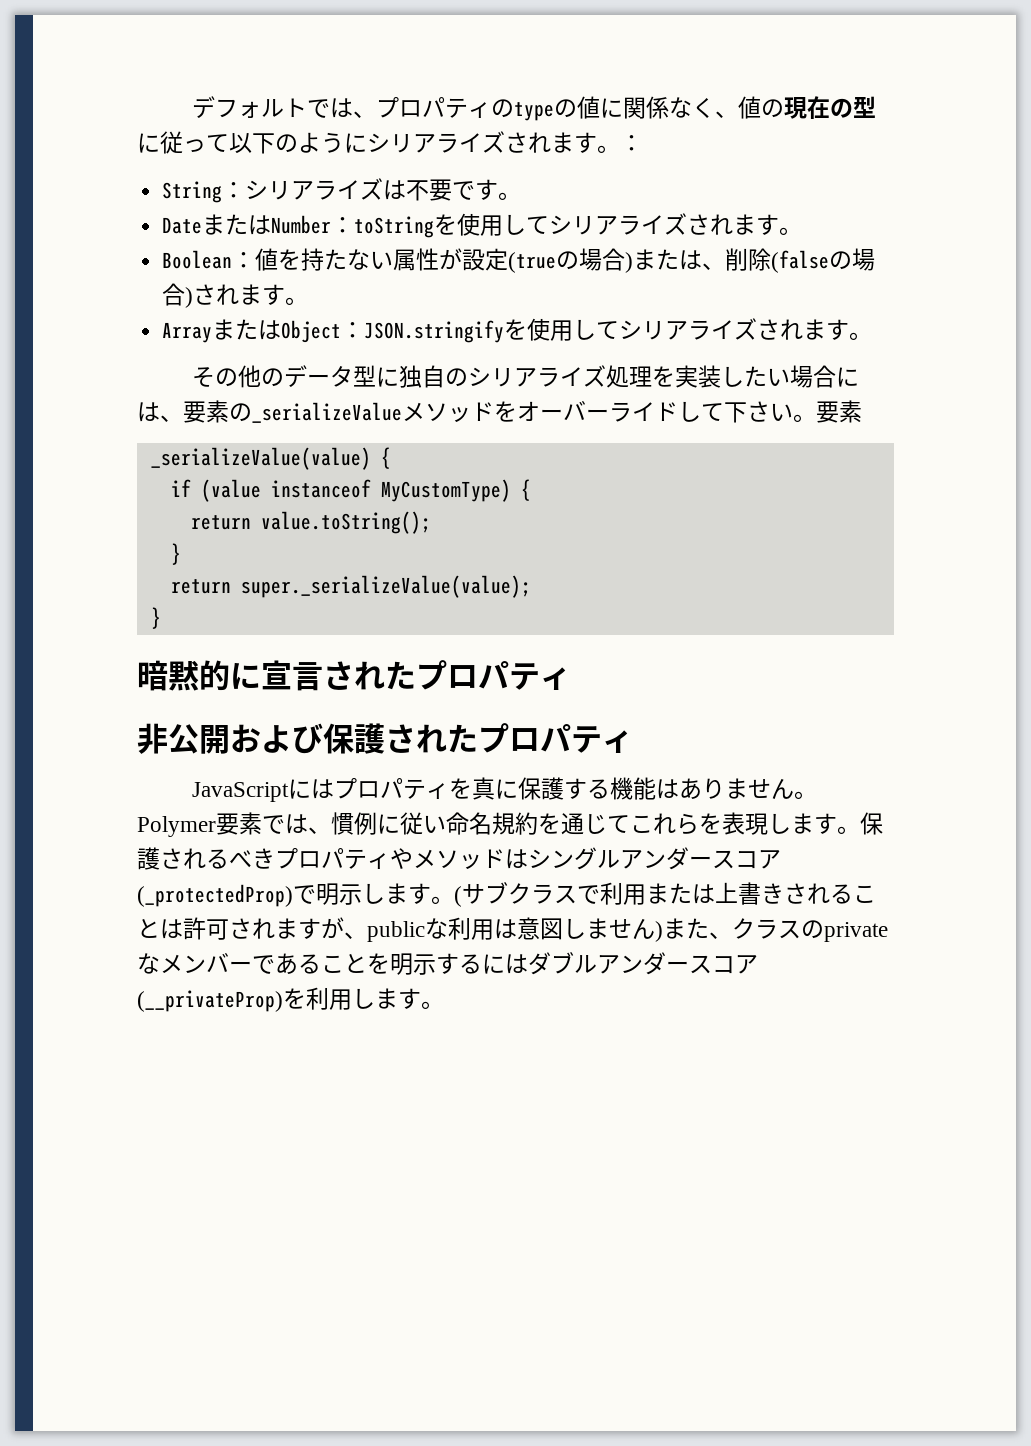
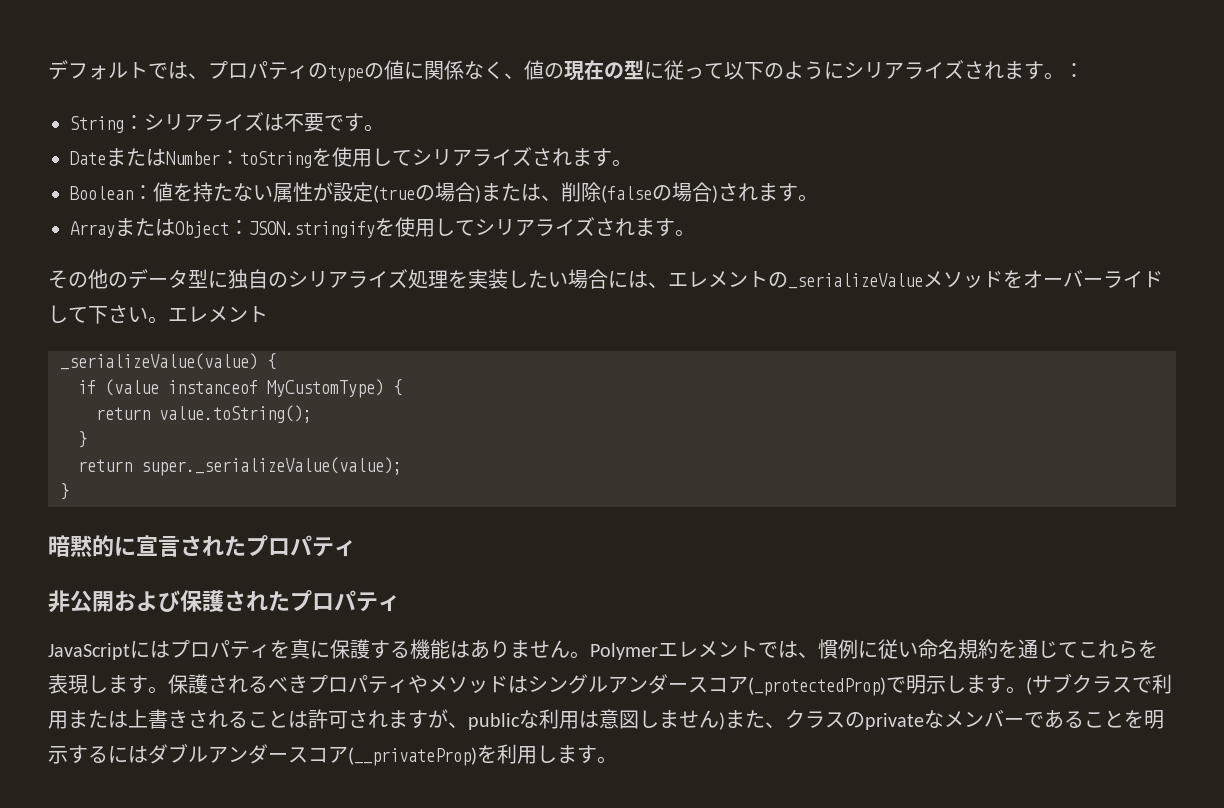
[183,400,229,423] 要素 -> [668,271,768,288] エレメント
[816,400,862,423] 要素 -> [168,306,268,323] エレメント
[216,812,262,835] 要素 -> [658,641,758,658] エレメント

